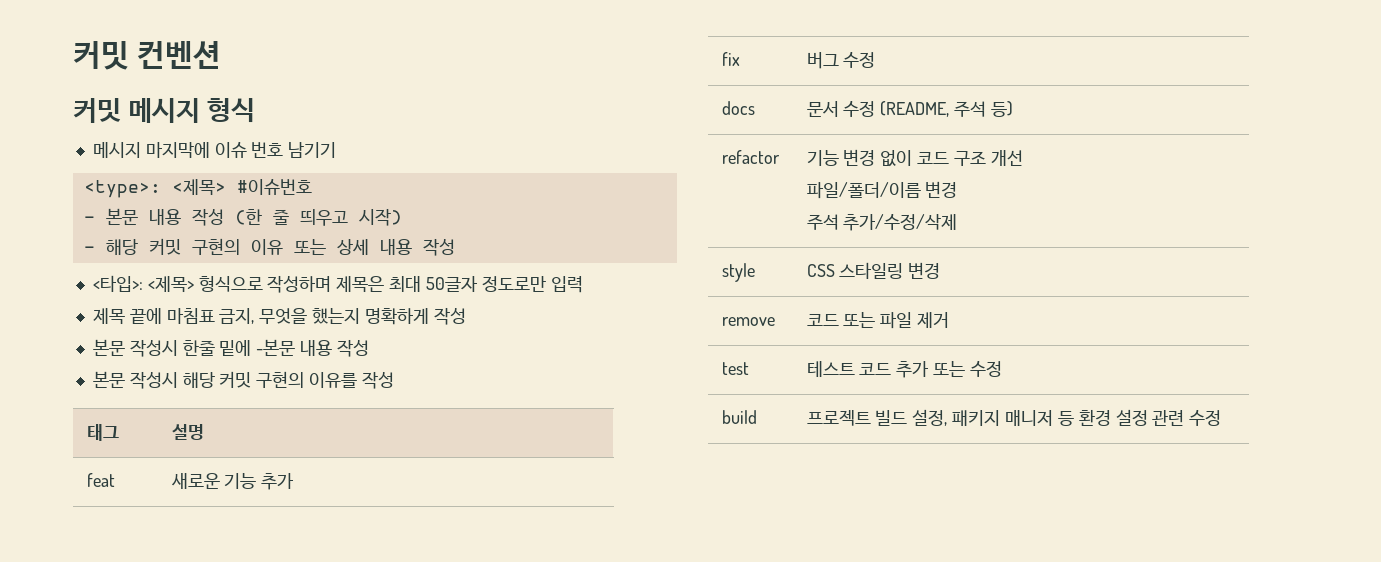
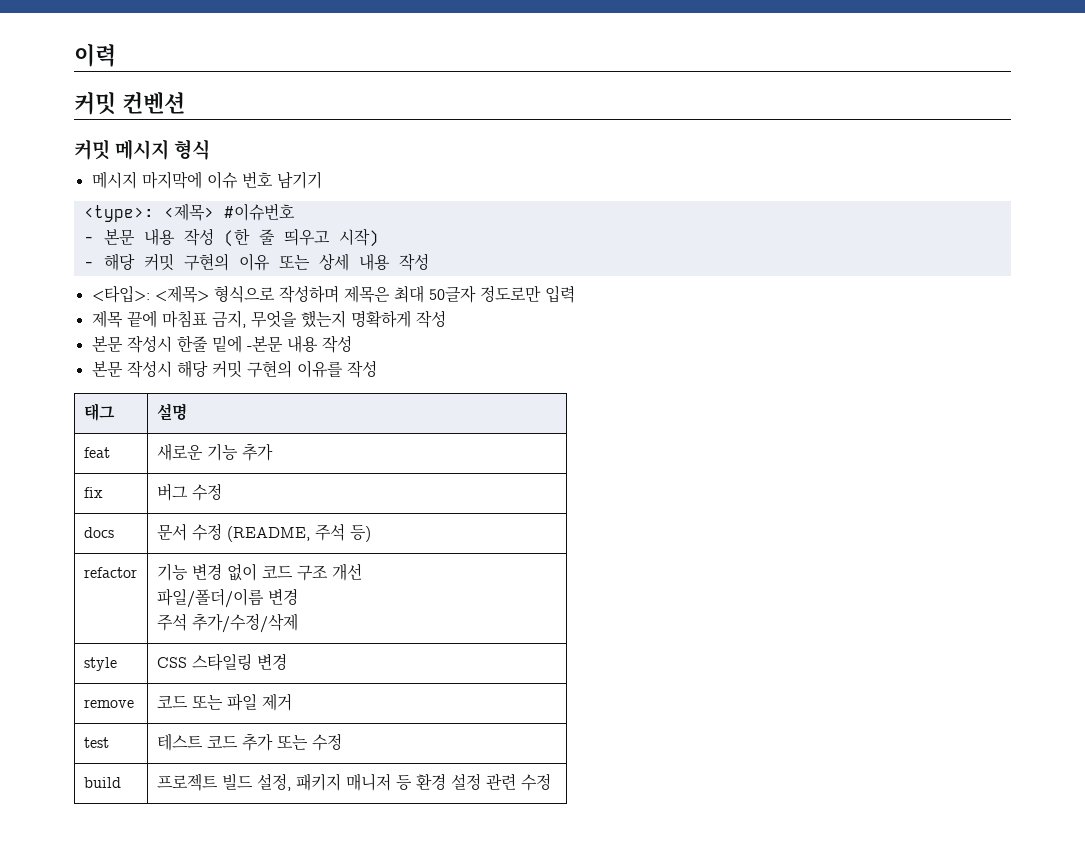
(73, 55) none -> [74,43,116,67] 이력 //

